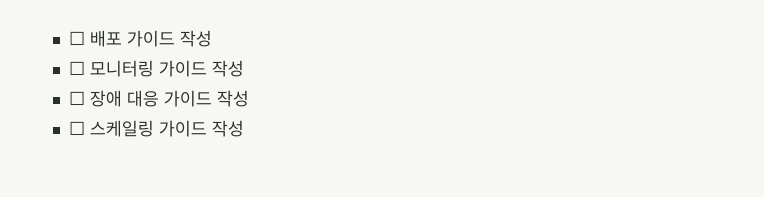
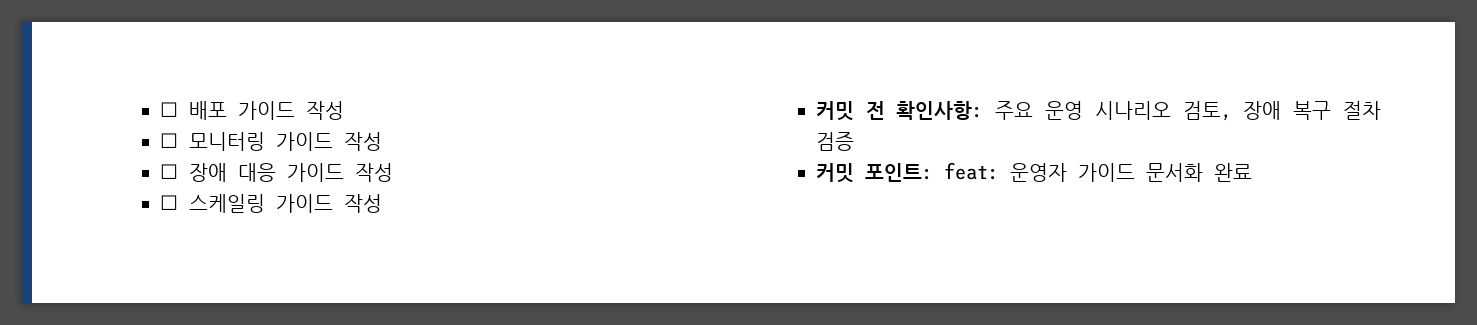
(245, 128) none -> [815,101,1381,121] [815,132,854,151] [815,162,1252,183] // 커밋 전 확인사항: 주요 운영 시나리오 검토, 장애 복구 절차 검증 // 커밋 포인트: feat: 운영자 가이드 문서화 완료

